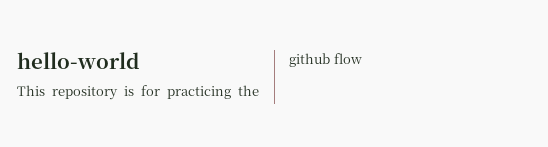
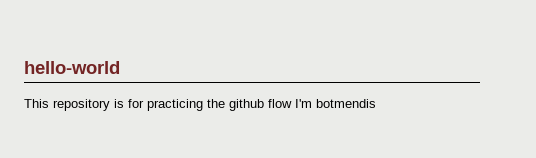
(362, 58) none -> [295,99,376,108] I'm botmendis

